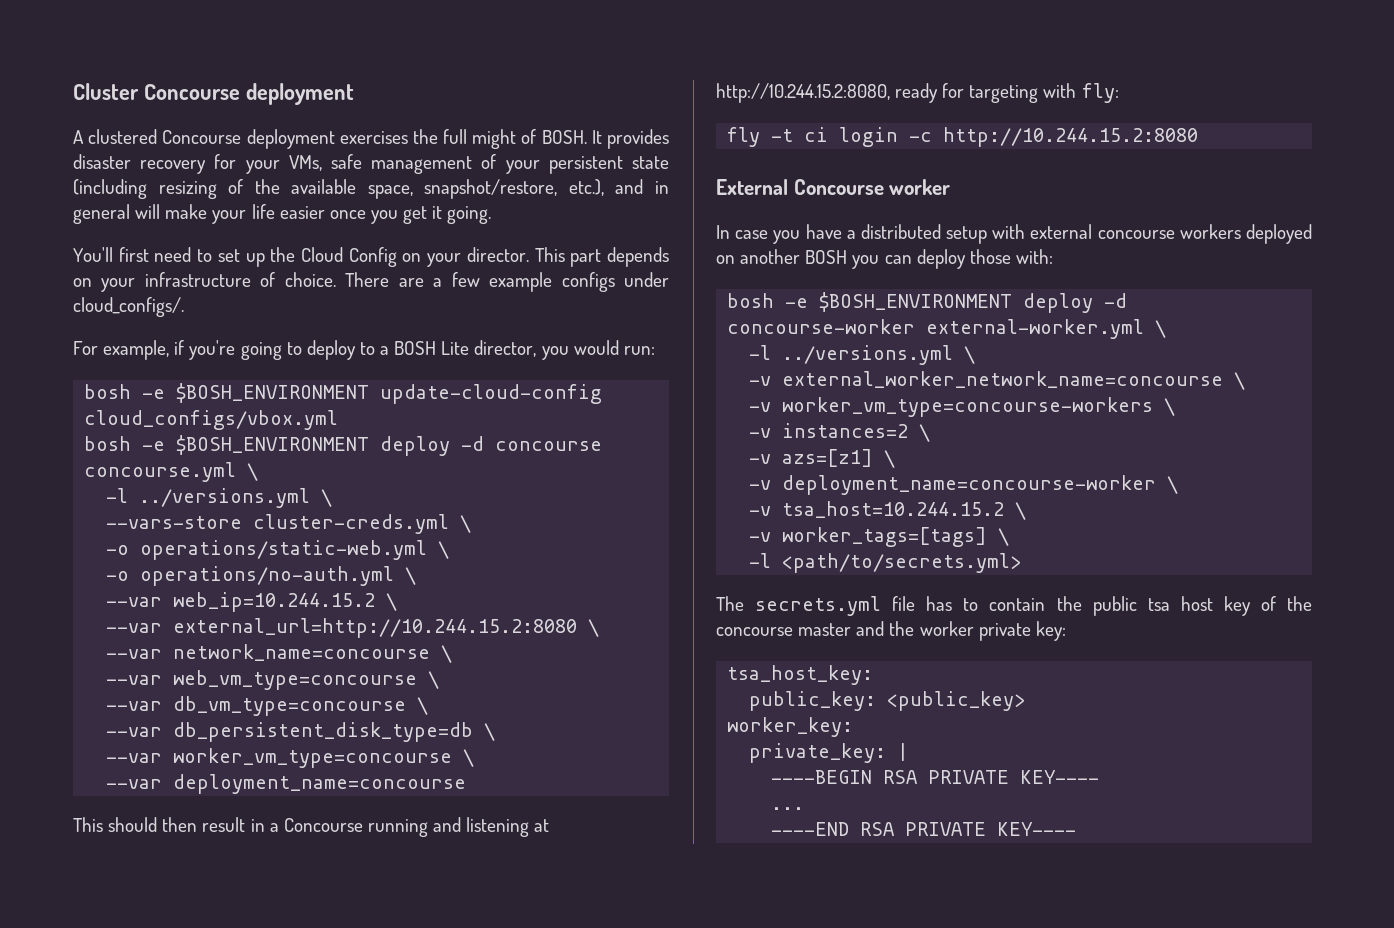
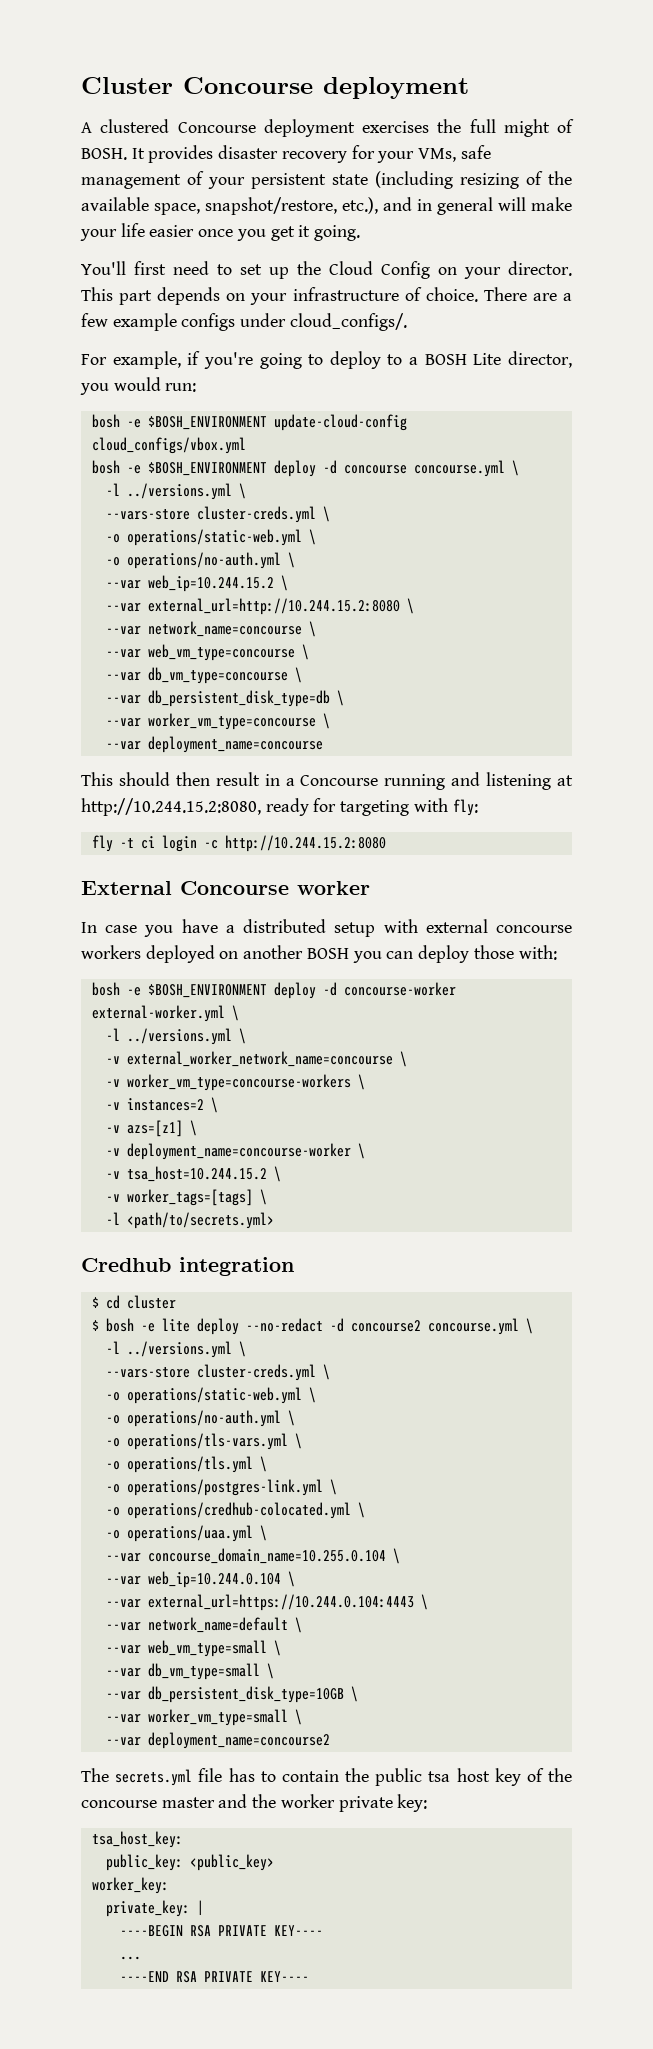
(1022, 563) none -> [81,1257,294,1276] [91,1295,176,1309] [91,1318,533,1335] [105,1341,246,1358] [105,1364,330,1381] [105,1387,316,1404] [105,1410,295,1427] [105,1433,302,1450] [105,1456,267,1473] [105,1479,337,1496] [105,1502,365,1519] [105,1525,267,1542] [105,1548,400,1564] [105,1571,295,1588] [105,1594,428,1611] [105,1617,302,1633] [105,1640,281,1657] [105,1663,274,1680] [105,1686,358,1703] [105,1709,302,1726] [105,1732,330,1749] // Credhub integration // $ cd cluster // $ bosh -e lite deploy --no-redact -d concourse2 concourse.yml \ // -l ../versions.yml \ // --vars-store cluster-creds.yml \ // -o operations/static-web.yml \ // -o operations/no-auth.yml \ // -o operations/tls-vars.yml \ // -o operations/tls.yml \ // -o operations/postgres-link.yml \ // -o operations/credhub-colocated.yml \ // -o operations/uaa.yml \ // --var concourse_domain_name=10.255.0.104 \ // --var web_ip=10.244.0.104 \ // --var external_url=https://10.244.0.104:4443 \ // --var network_name=default \ // --var web_vm_type=small \ // --var db_vm_type=small \ // --var db_persistent_disk_type=10GB \ // --var worker_vm_type=small \ // --var deployment_name=concourse2

